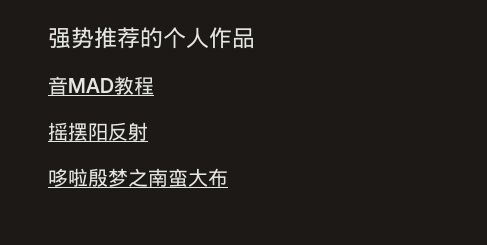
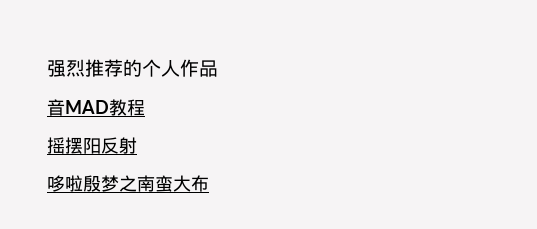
[71,27,94,49] 势 -> [66,59,85,77] 烈

